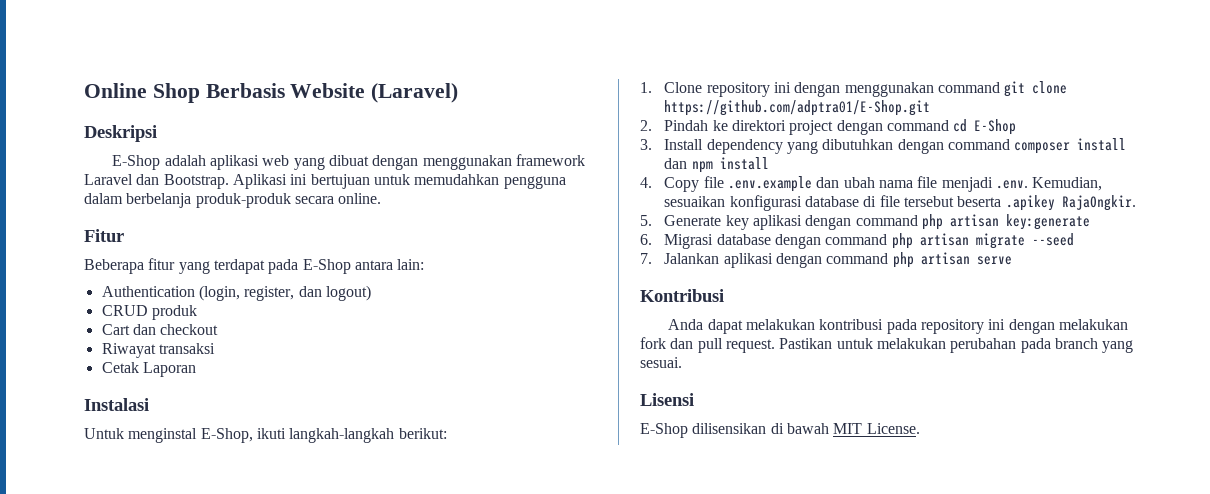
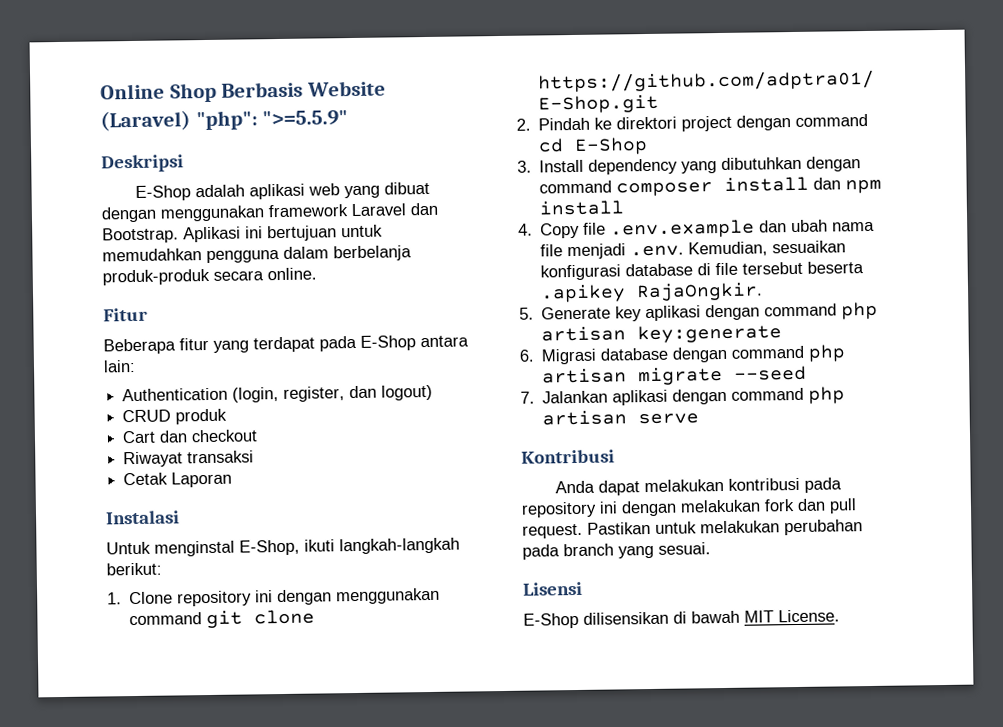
(459, 93) none -> [195,110,349,131] "php": ">=5.5.9"

